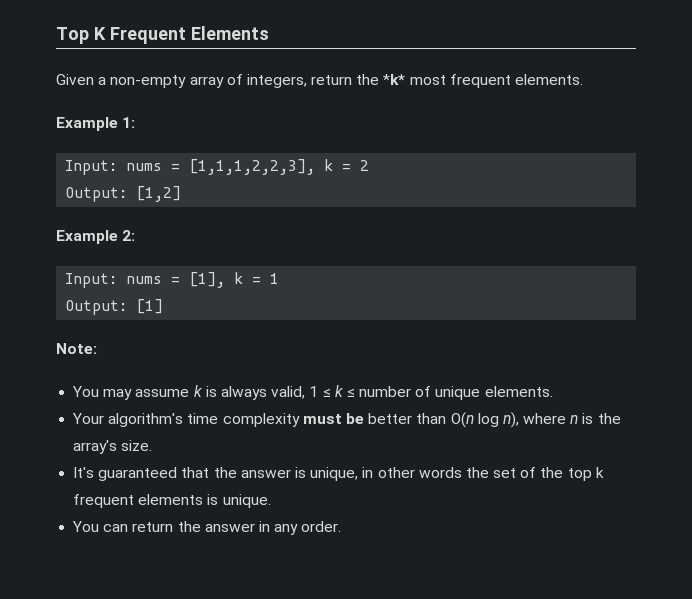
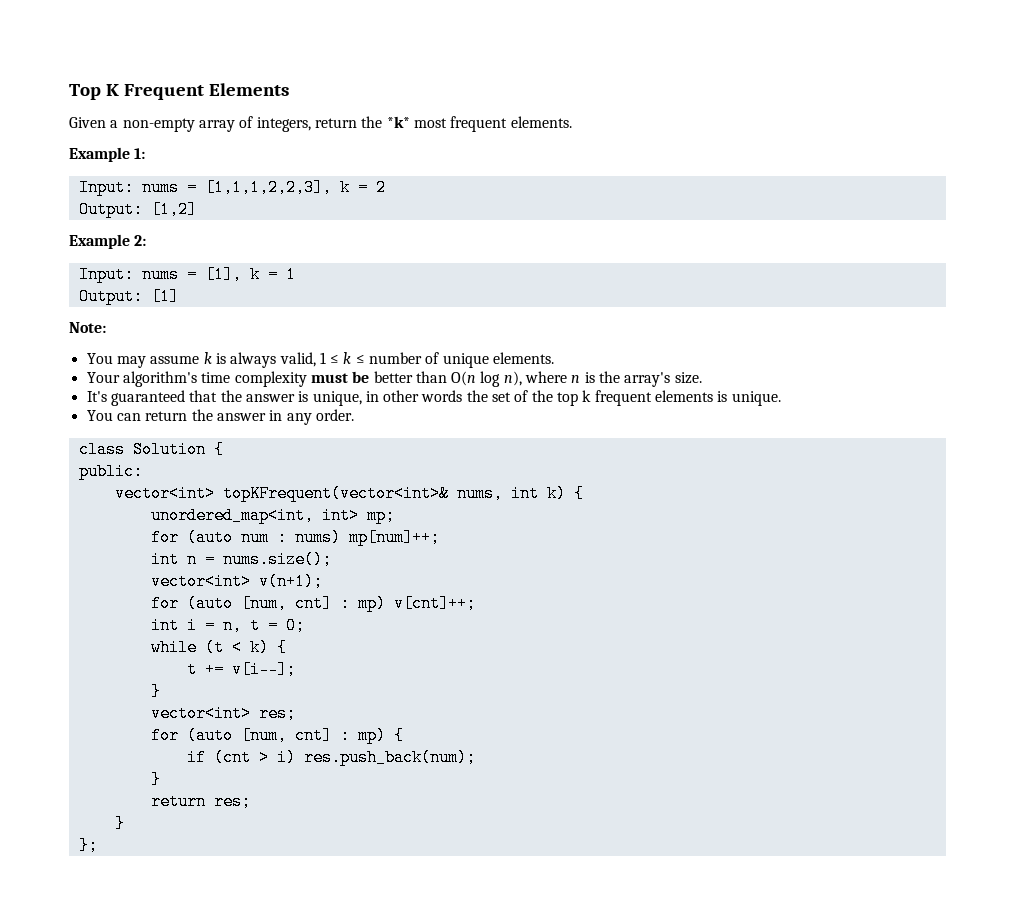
(342, 526) none -> [78,441,224,458] [78,463,143,480] [114,485,584,502] [150,507,395,524] [150,529,440,546] [150,551,332,568] [150,573,323,590] [150,595,476,612] [150,617,305,634] [150,639,287,656] [186,661,296,678] [150,683,161,700] [150,705,296,722] [150,727,404,744] [186,749,476,766] [150,771,161,788] [150,793,251,810] [114,815,125,832] [78,837,98,854] // class Solution { // public: // vector<int> topKFrequent(vector<int>& nums, int k) { // unordered_map<int, int> mp; // for (auto num : nums) mp[num]++; // int n = nums.size(); // vector<int> v(n+1); // for (auto [num, cnt] : mp) v[cnt]++; // int i = n, t = 0; // while (t < k) { // t += v[i--]; // } // vector<int> res; // for (auto [num, cnt] : mp) { // if (cnt > i) res.push_back(num); // } // return res; // } // };

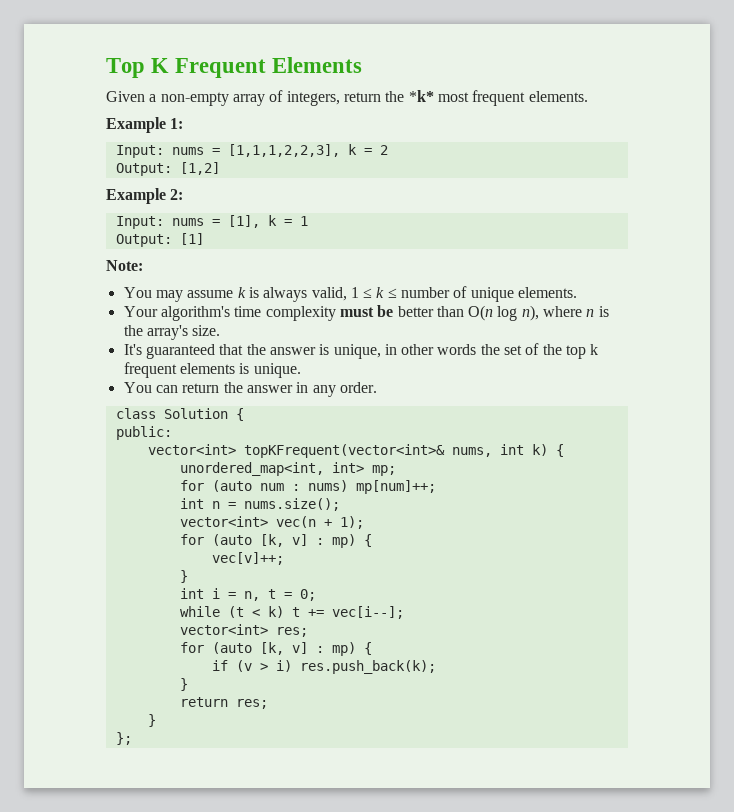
[258,573,323,590] [150,595,476,612] v(n+1); // for (auto [num, cnt] : mp) v[cnt]++; -> [275,516,364,529] [179,534,372,548] [211,552,284,565] [179,570,188,583] vec(n + 1); // for (auto [k, v] : mp) { // vec[v]++; // }
[276,639,287,656] { // -> (284, 612) none
[231,661,296,678] [150,683,161,700] v[i--]; // } -> [331,606,404,619] vec[i--];
[240,727,332,744] [num, cnt] -> [259,642,308,655] [k, v]
[213,749,251,766] (cnt -> [235,660,252,672] (v
[303,749,476,766] res.push_back(num); -> [299,660,436,674] res.push_back(k);

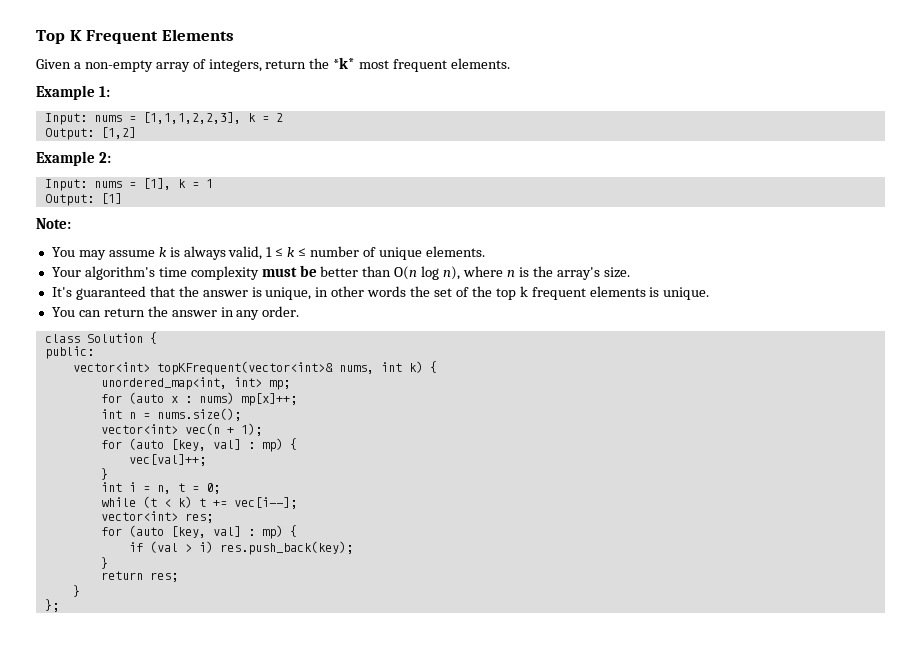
[259,483,284,491] num -> [170,396,178,403] x
[355,480,436,494] mp[num]++; -> [240,393,297,406] mp[x]++;
[259,534,372,548] [211,552,284,565] [k, v] : mp) { // vec[v]++; -> [170,438,297,452] [128,454,206,466] [key, val] : mp) { // vec[val]++;
[259,642,308,655] [k, v] -> [170,526,241,538] [key, val]
[235,660,252,672] (v -> [149,541,178,553] (val
[299,660,436,674] res.push_back(k); -> [219,541,353,555] res.push_back(key);

